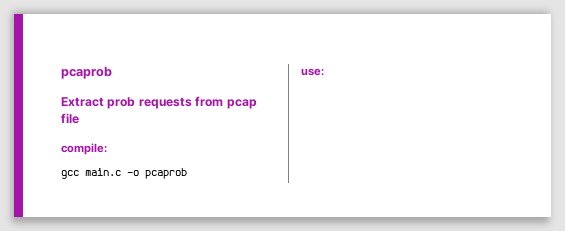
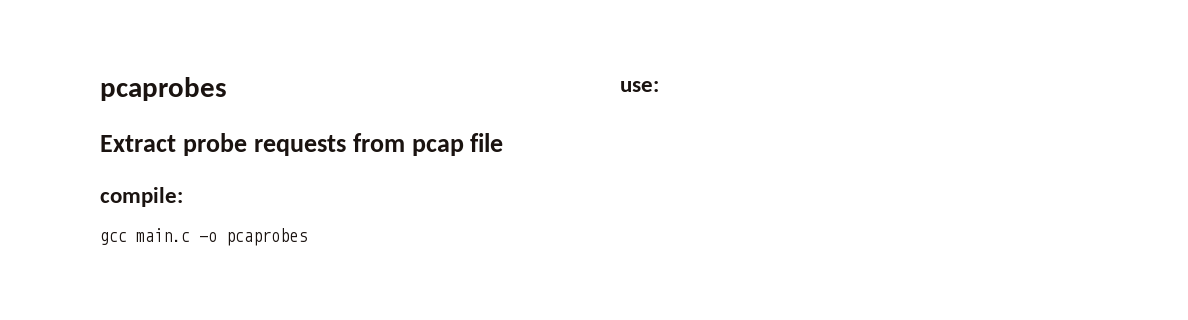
[61,66,112,79] pcaprob -> [100,77,227,101] pcaprobes
[107,97,136,109] prob -> [182,133,247,156] probe
[145,168,187,179] pcaprob -> [226,228,307,246] pcaprobes

